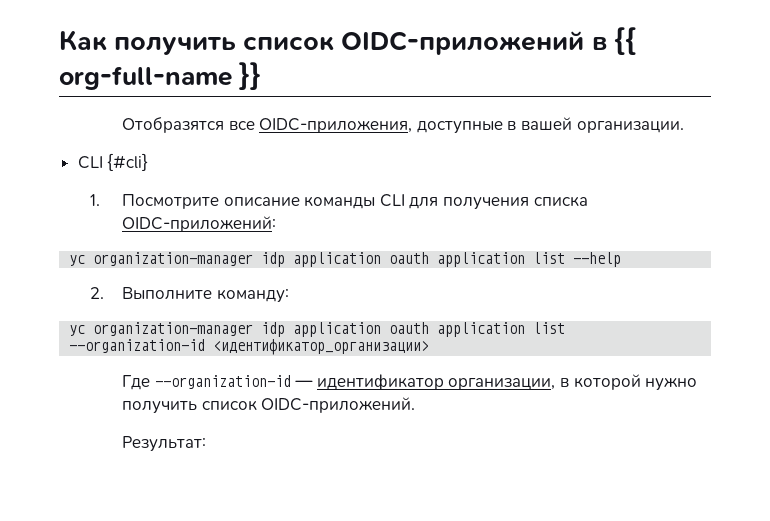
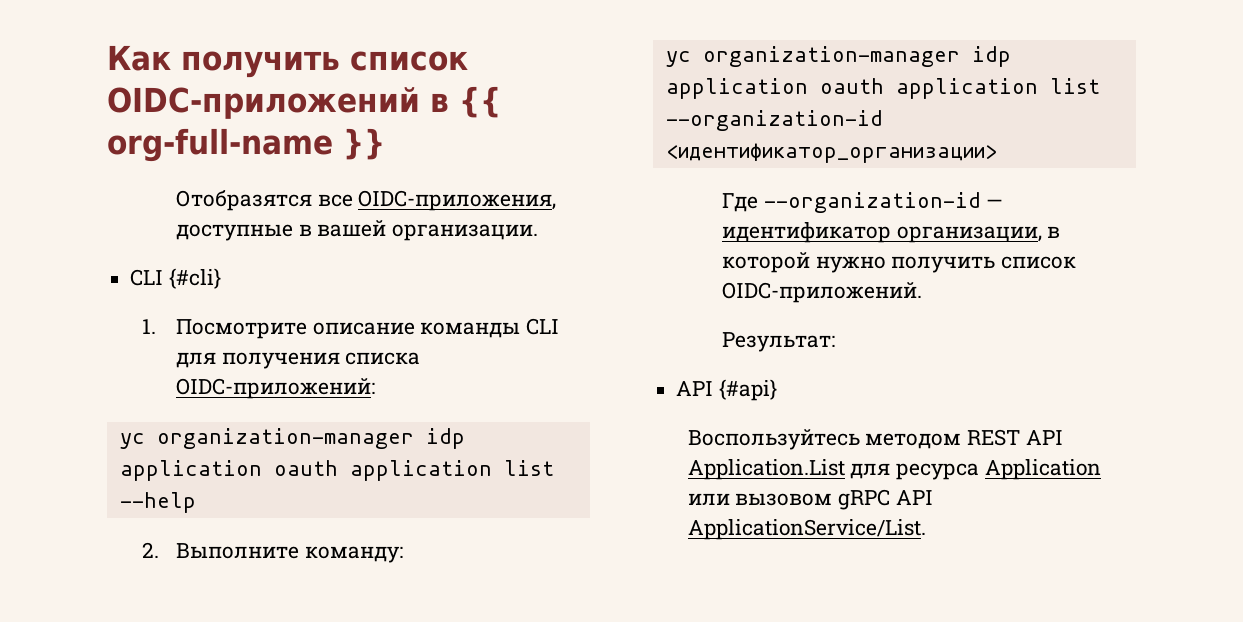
(206, 444) none -> [676,379,777,401] [687,429,1063,450] [687,459,1101,480] [687,489,933,510] [687,519,926,540] // API {#api} // Воспользуйтесь методом REST API Application.List для ресурса Application или вызовом gRPC API ApplicationService/List.

